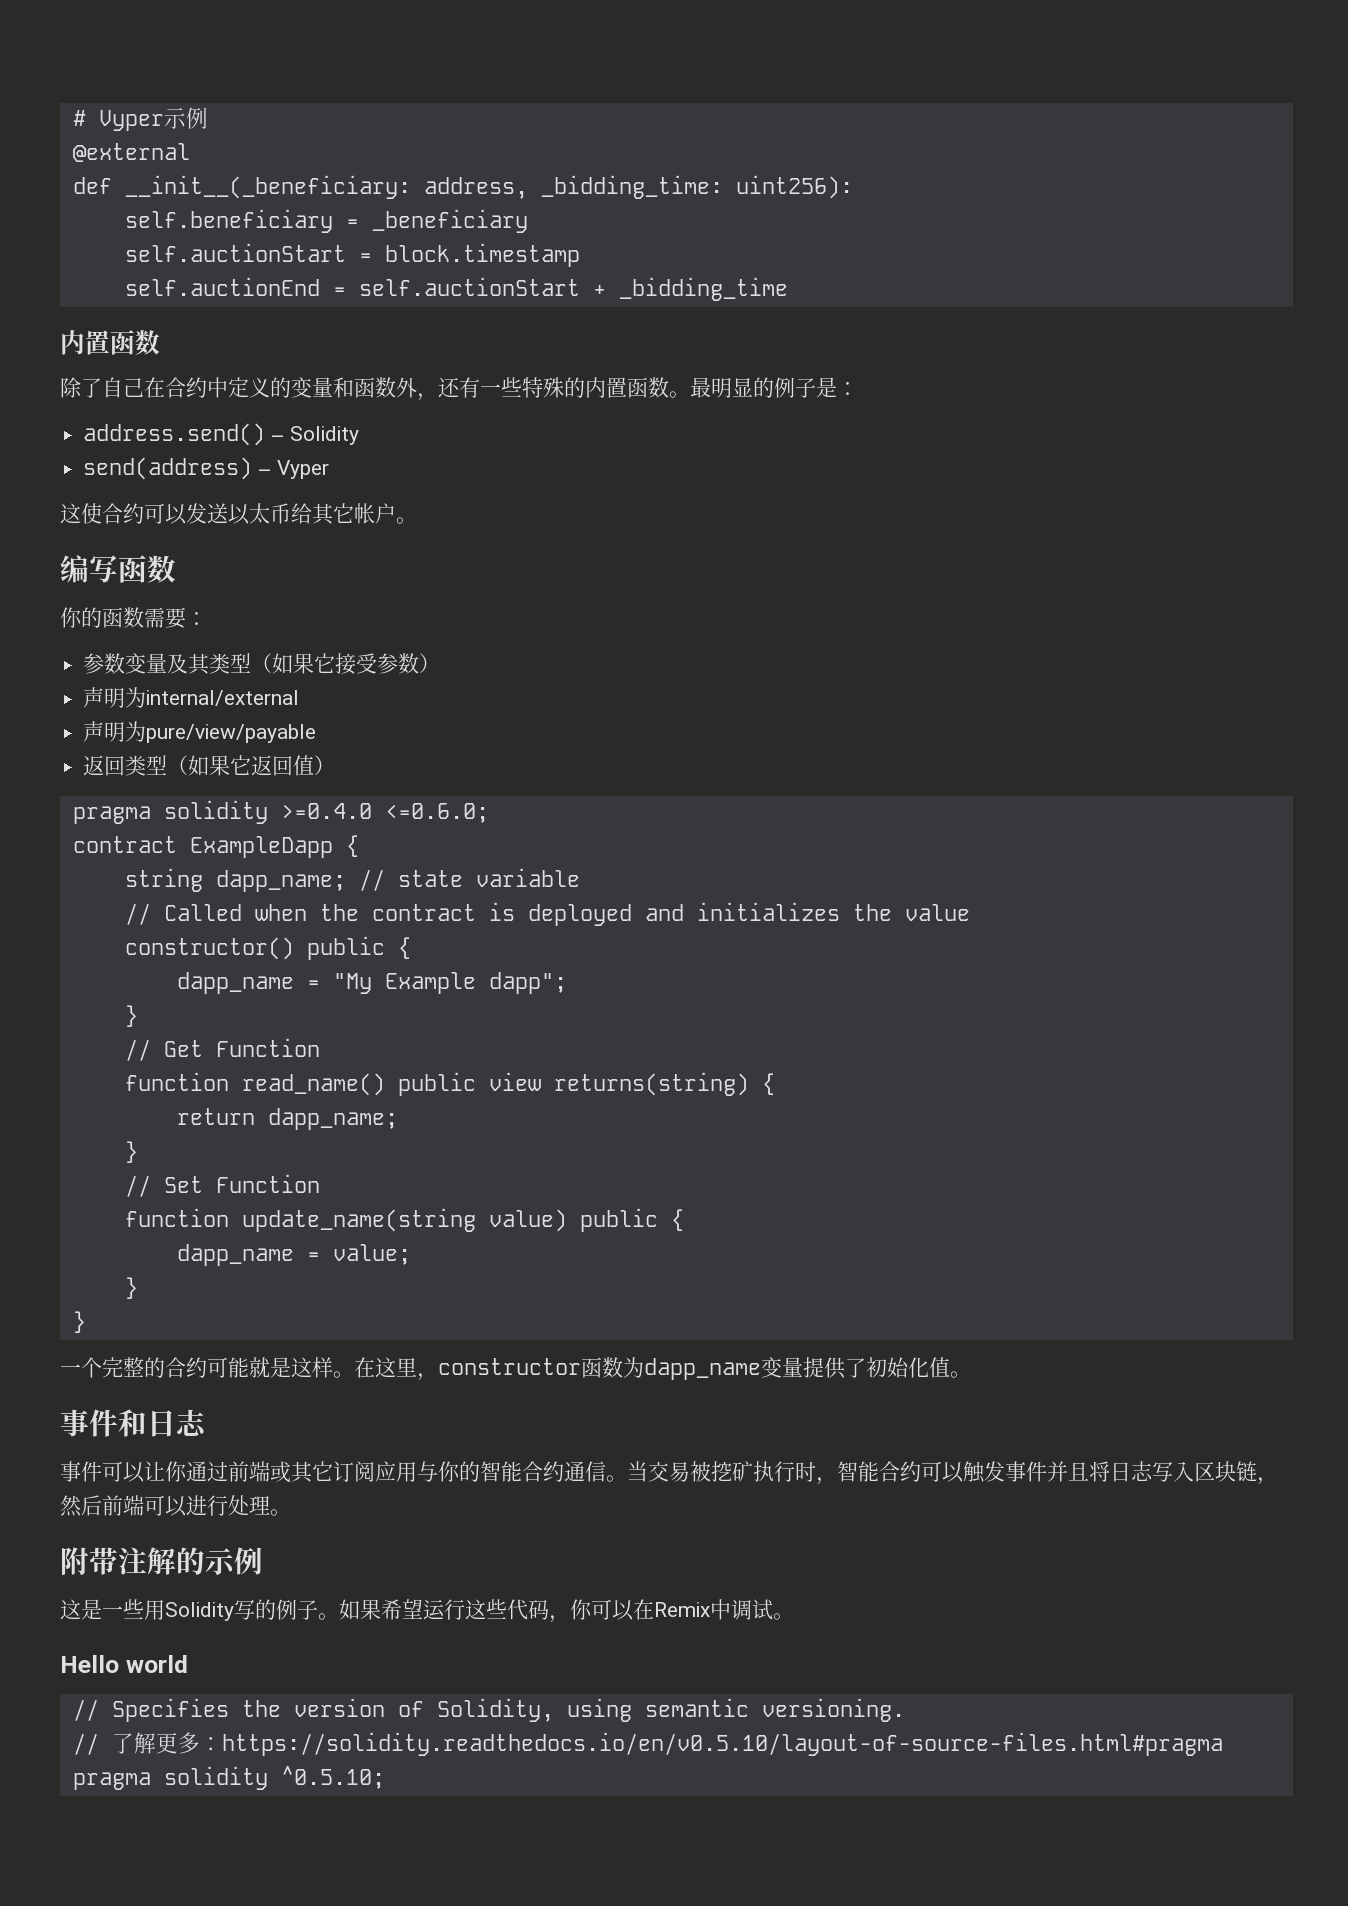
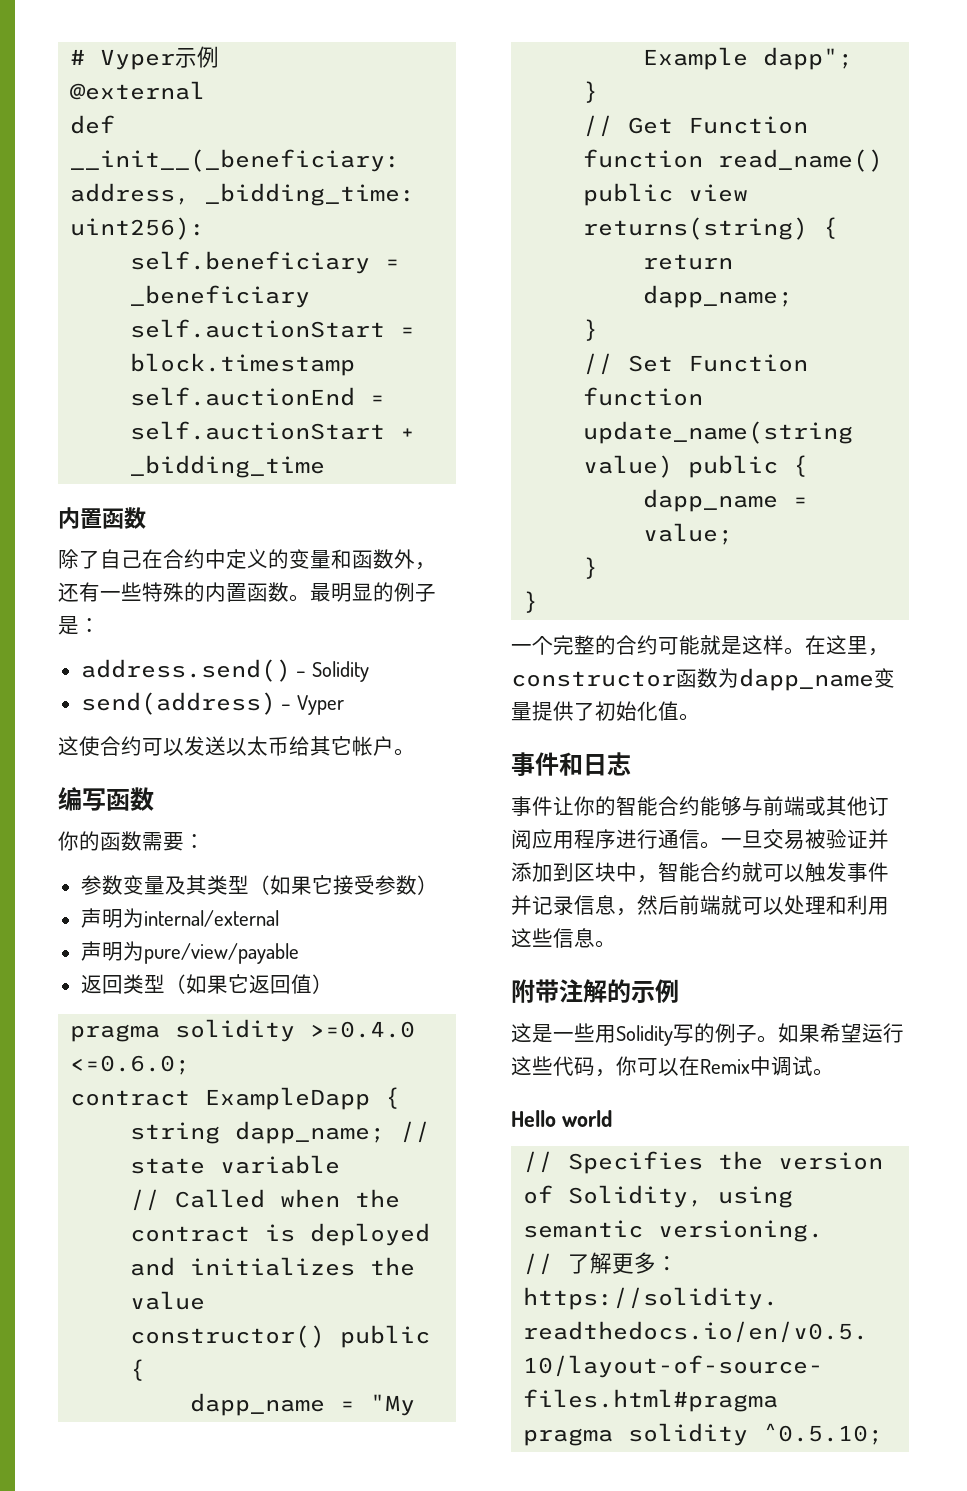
[102,1461,816,1483] 可以让你通过前端或其它订阅应用与你的智能合约通信。当交易被挖矿执行时 -> [553,796,889,816] [511,829,889,850] [511,862,637,882] 让你的智能合约能够与前端或其他订阅应用程序进行通信。一旦交易被验证并添加到区块中
(921, 1471) none -> [742,862,763,882] 就
[1068,1461,1278,1485] [60,1495,270,1517] 且将日志写入区块链，然后前端可以进行处理 -> [532,895,889,916] [511,928,595,948] 记录信息，然后前端就可以处理和利用这些信息

